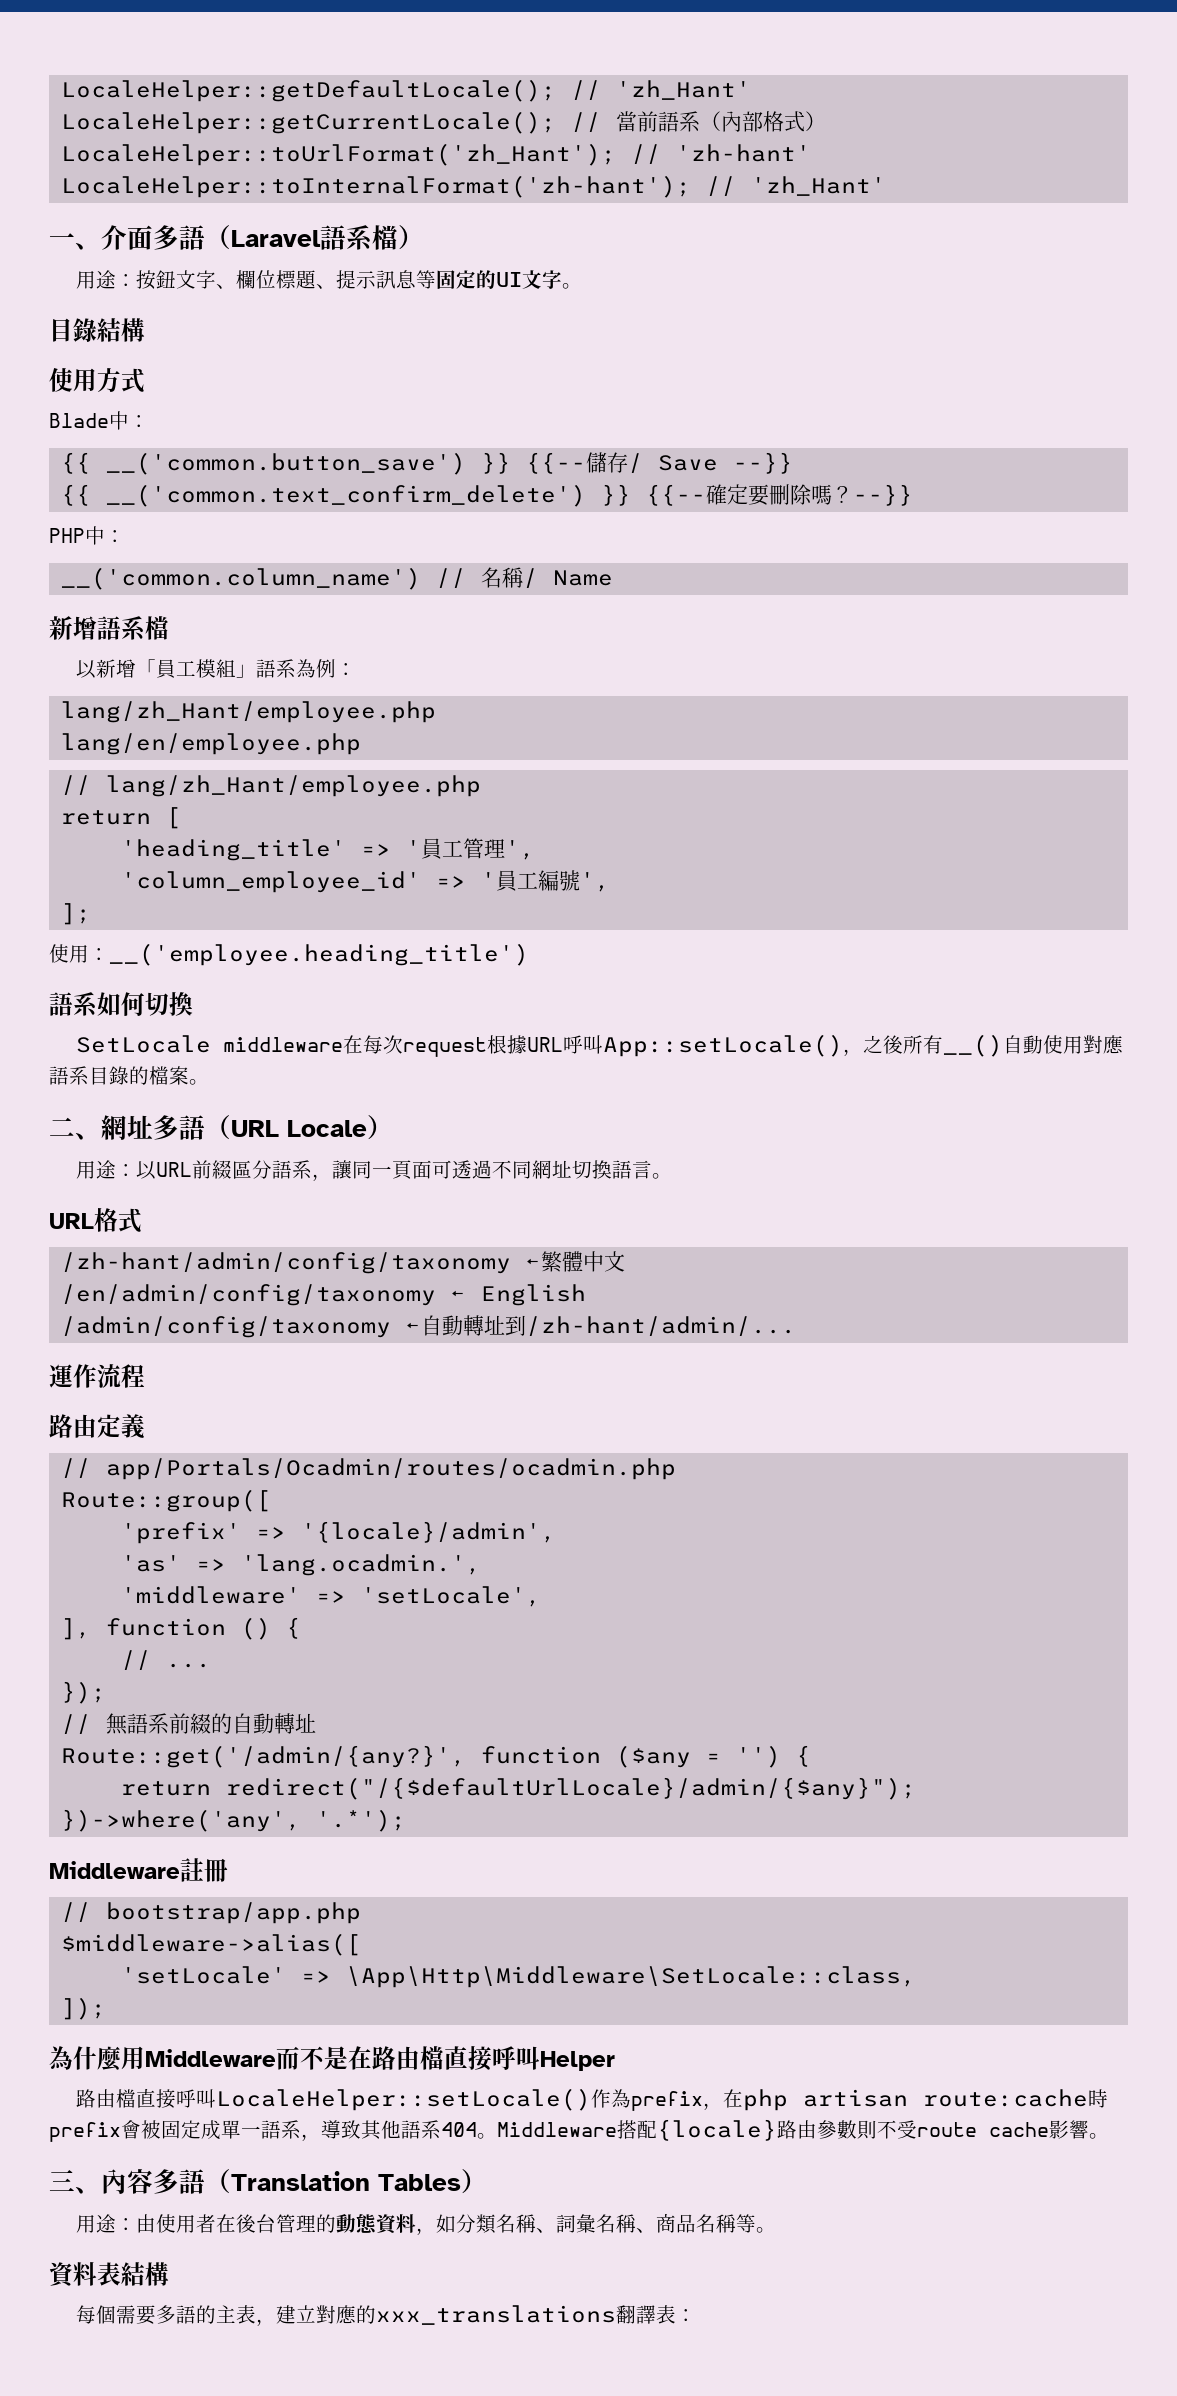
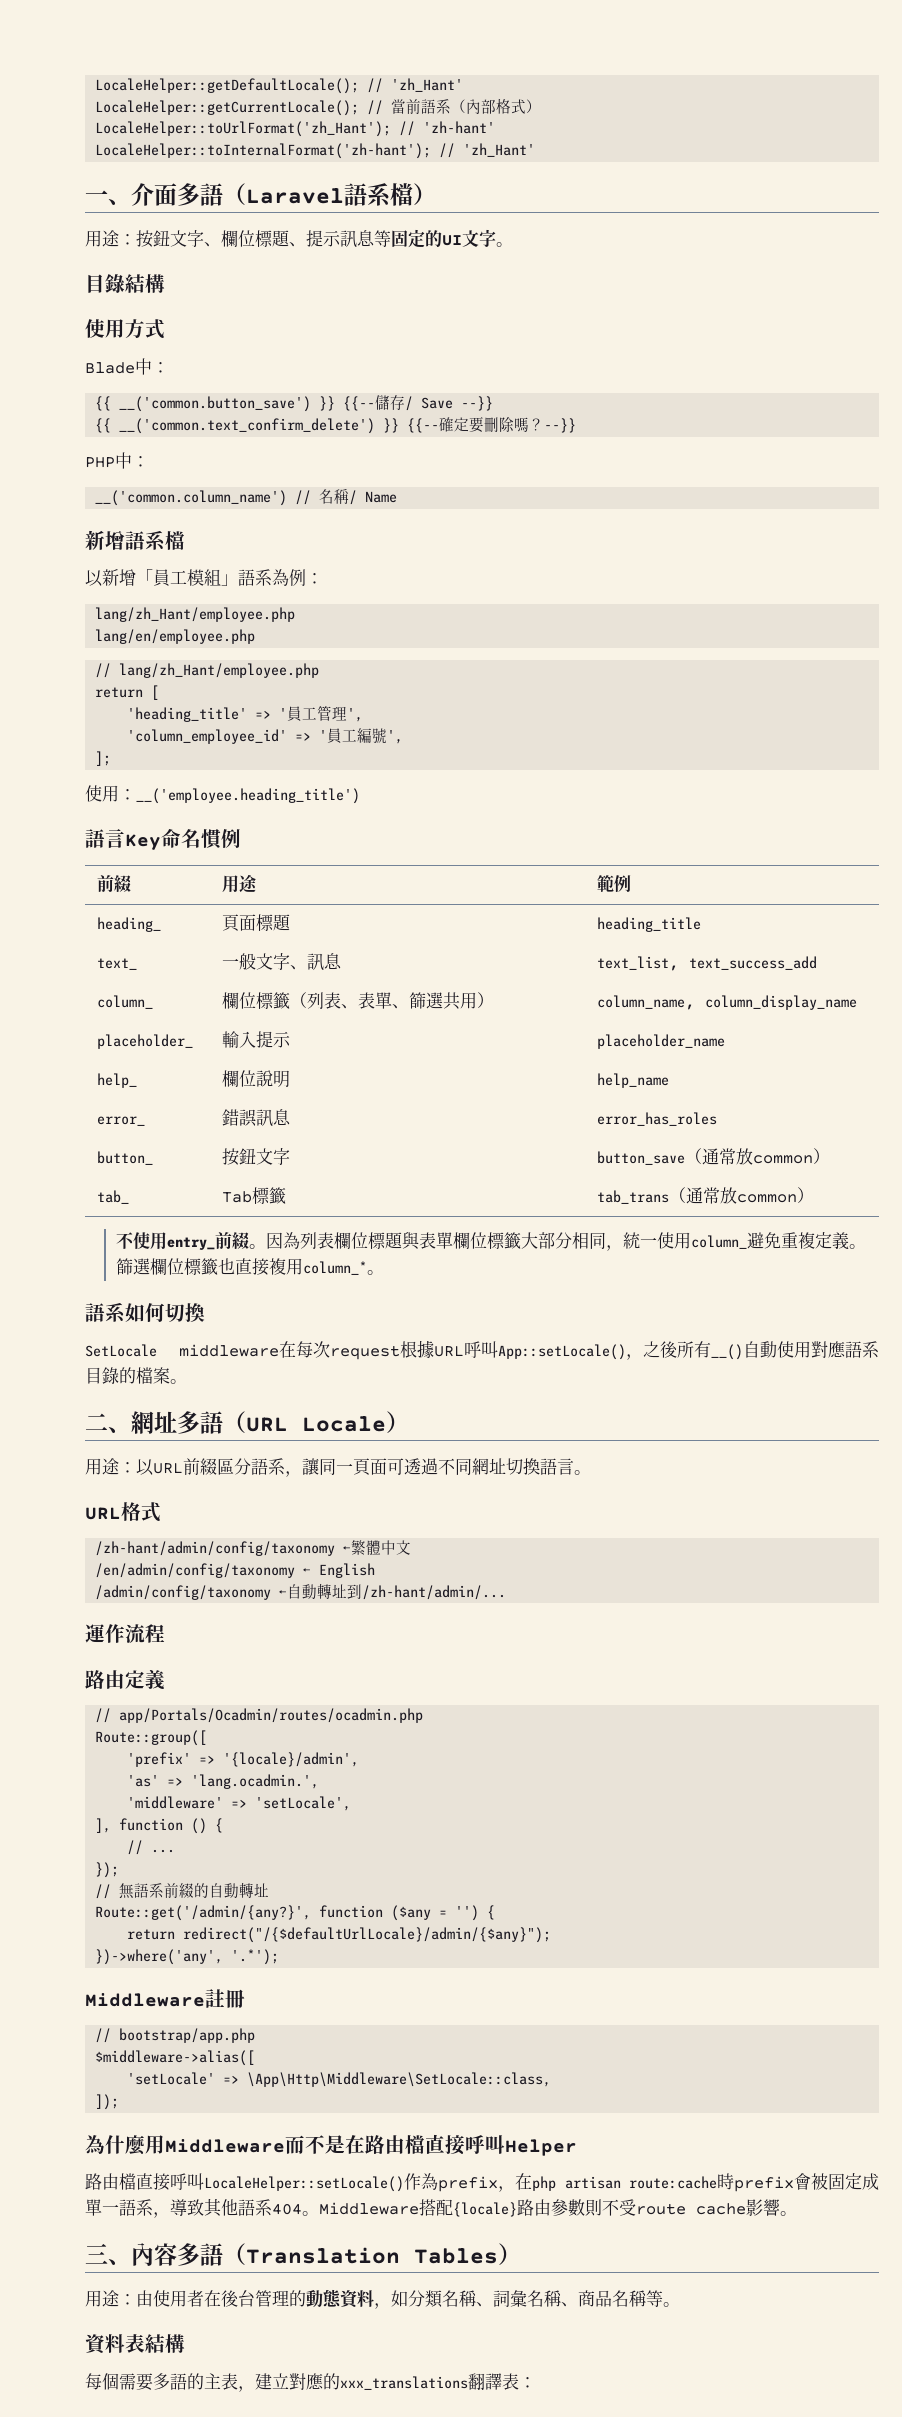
(529, 954) none -> [85,829,241,850] [96,875,131,892] [221,874,257,893] [596,875,631,892] [96,917,161,932] [221,914,291,932] [596,917,701,932] [96,958,137,970] [221,953,342,971] [596,956,817,971] [96,995,153,1009] [221,992,494,1010] [596,995,857,1010] [96,1034,193,1049] [221,1031,291,1048] [596,1034,725,1049] [96,1073,137,1088] [221,1070,290,1088] [596,1073,669,1088] [96,1116,145,1126] [221,1109,291,1127] [596,1112,717,1126] [96,1151,153,1165] [221,1148,290,1166] [596,1148,830,1165] [96,1190,129,1204] [221,1187,286,1204] [596,1187,814,1204] [115,1232,866,1251] [115,1258,384,1276] // 語言Key命名慣例 // 前綴 | 用途 | 範例 // heading_ | 頁面標題 | heading_title // text_ | 一般文字、訊息 | text_list, text_success_add // column_ | 欄位標籤（列表、表單、篩選共用） | column_name, column_display_name // placeholder_ | 輸入提示 | placeholder_name // help_ | 欄位說明 | help_name // error_ | 錯誤訊息 | error_has_roles // button_ | 按鈕文字 | button_save（通常放common） // tab_ | Tab標籤 | tab_trans（通常放common） // 不使用entry_前綴。因為列表欄位標題與表單欄位標籤大部分相同，統一使用column_避免重複定義。篩選欄位標籤也直接複用column_*。

